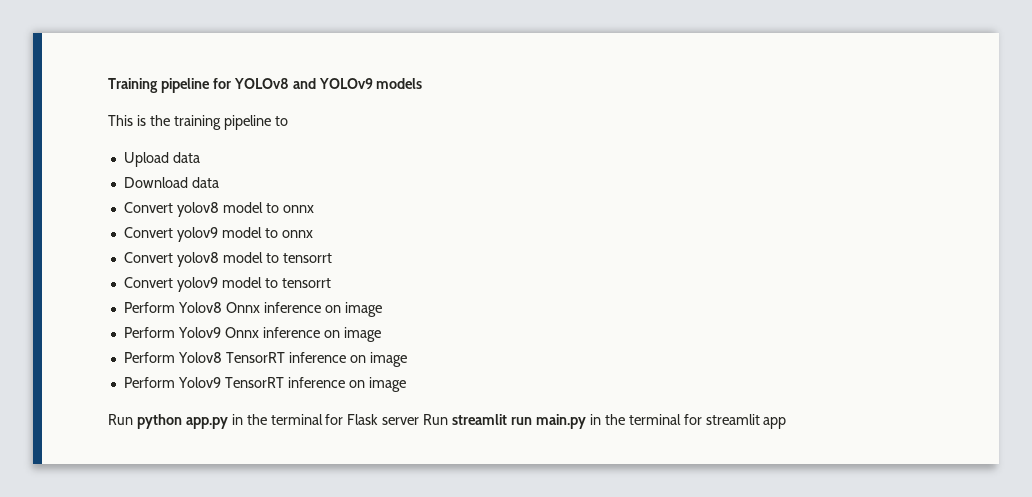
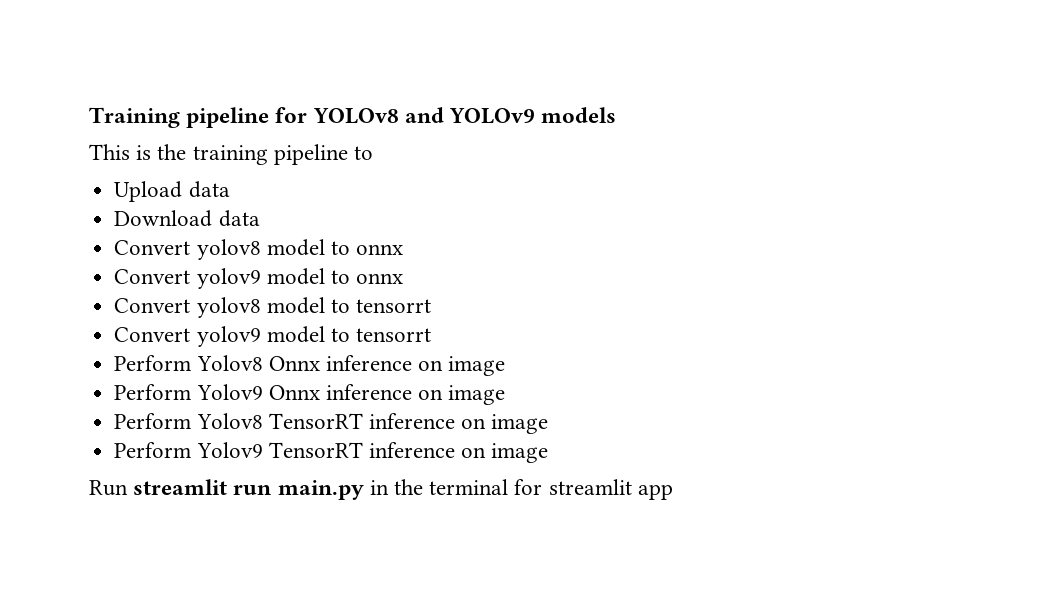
[136,414,449,429] python app.py in the terminal for Flask server Run -> (128, 488) none

